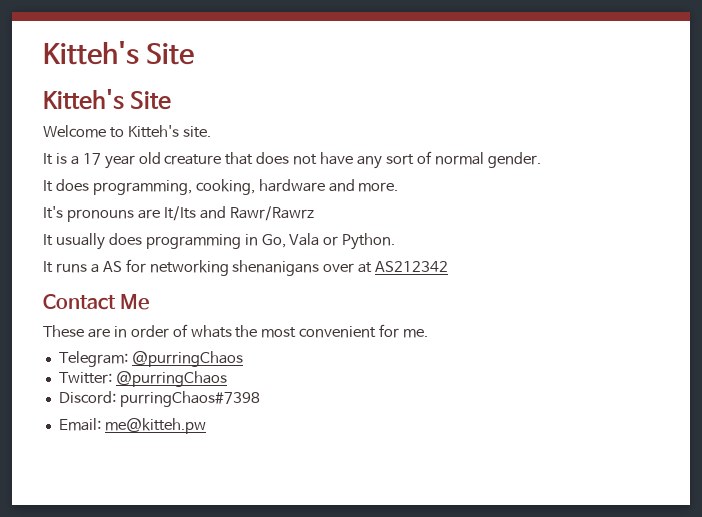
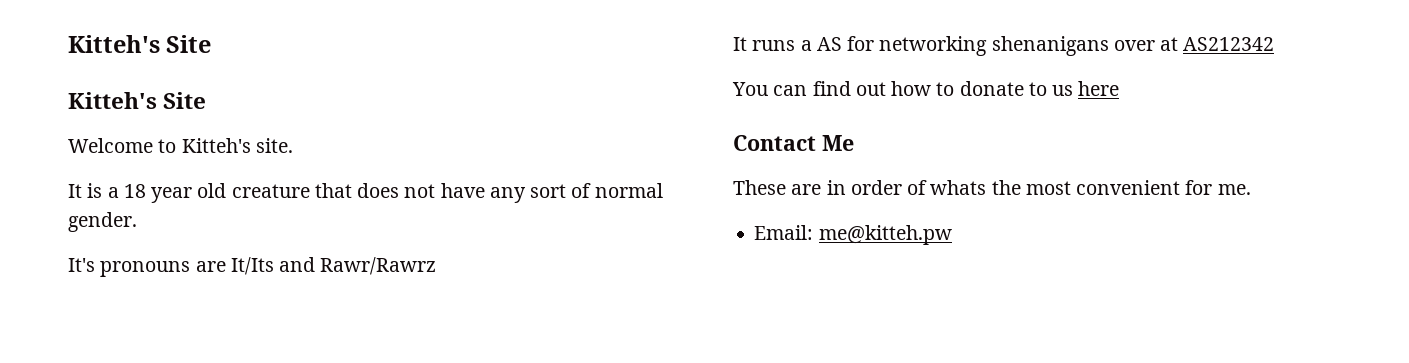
[82,153,101,165] 17 -> [123,184,146,198] 18
[43,179,399,195] // It does programming, cooking, hardware and more. -> (137, 222) none
[43,233,396,250] // It usually does programming in Go, Vala or Python. -> (437, 266) none
(449, 266) none -> [732,81,1120,96] // You can find out how to donate to us here
[58,351,243,367] [58,371,227,387] [58,391,260,407] // Telegram: @purringChaos // Twitter: @purringChaos // Discord: purringChaos#7398 -> (1251, 189) none

